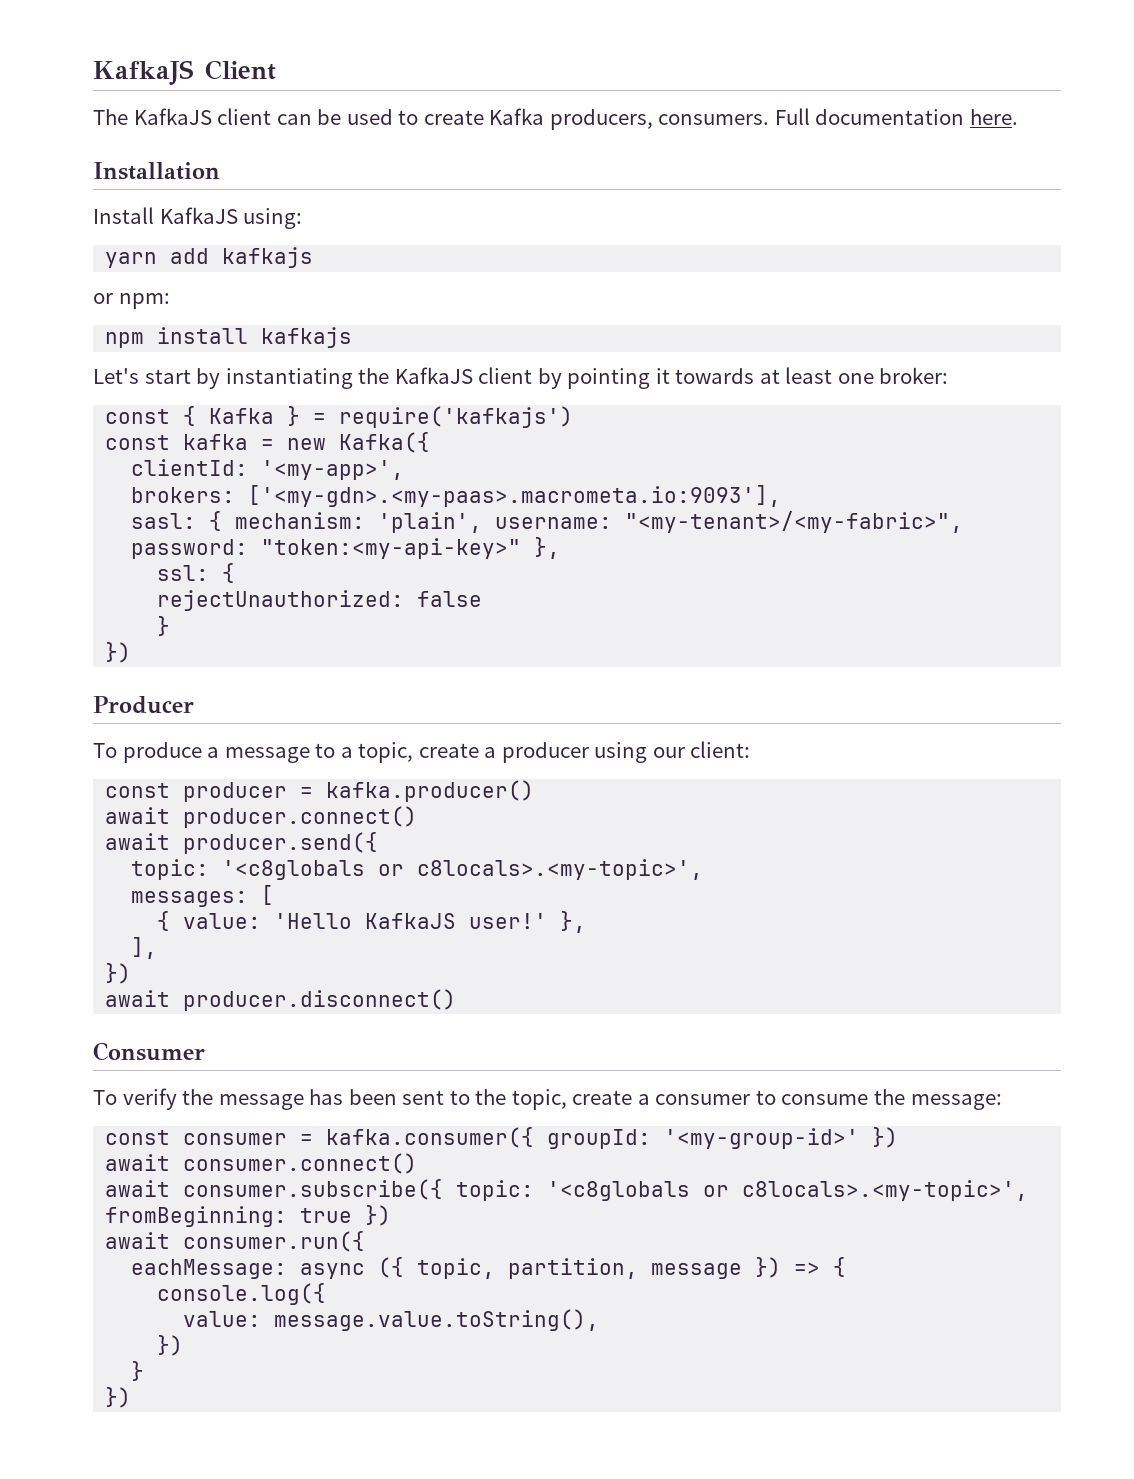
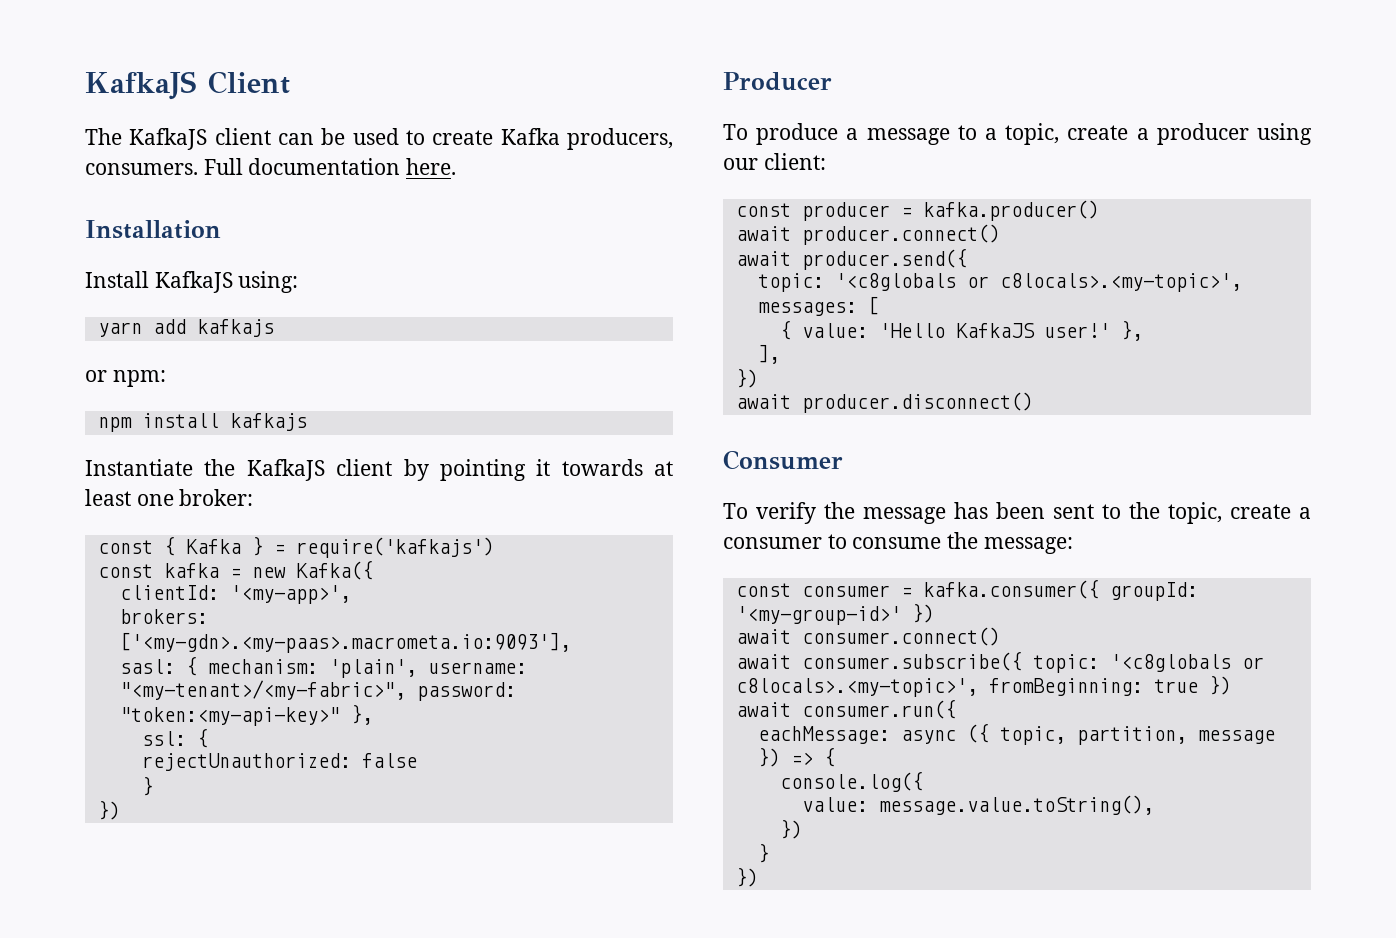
[93,368,353,389] Let's start by instantiating -> [85,459,193,476] Instantiate

